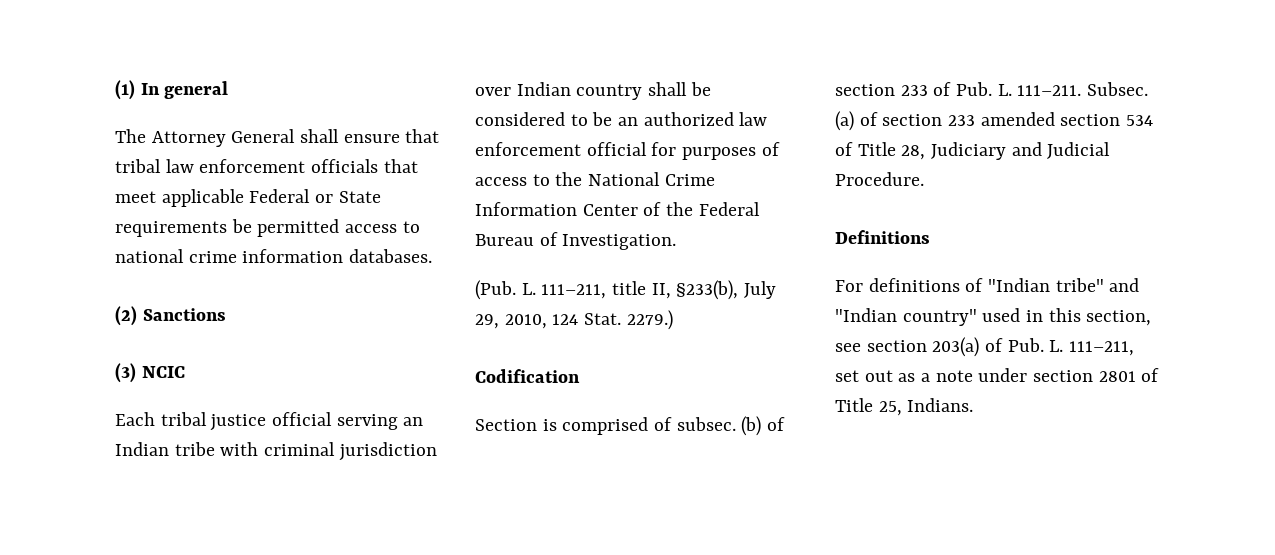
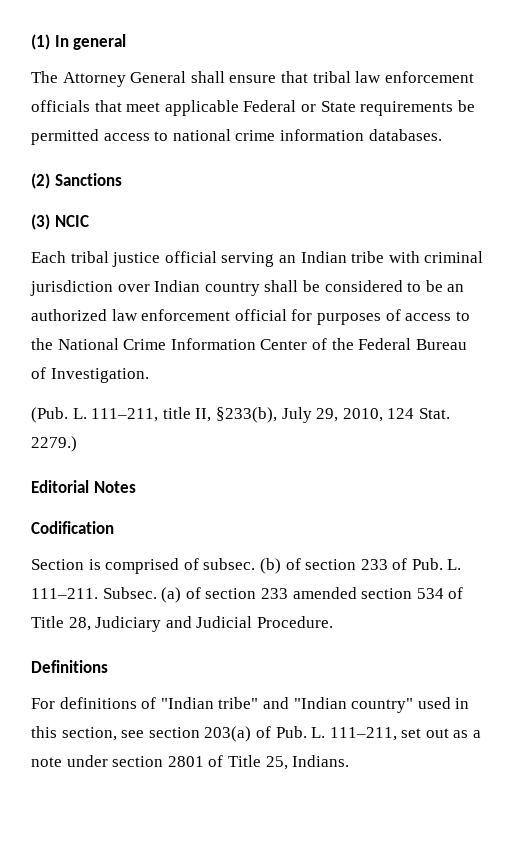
(673, 320) none -> [31,480,136,493] // Editorial Notes

